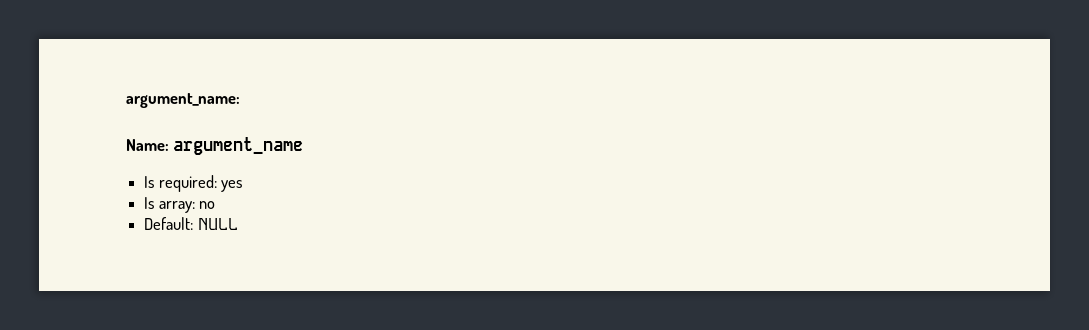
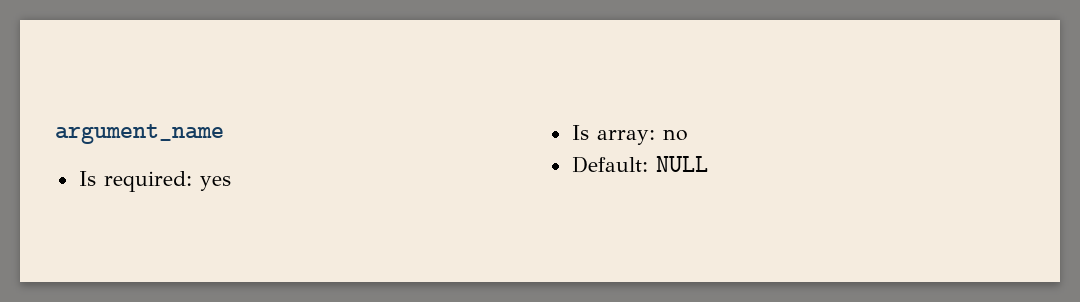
[126,93,240,108] [126,139,169,151] argument_name: // Name: -> (55, 134) none

